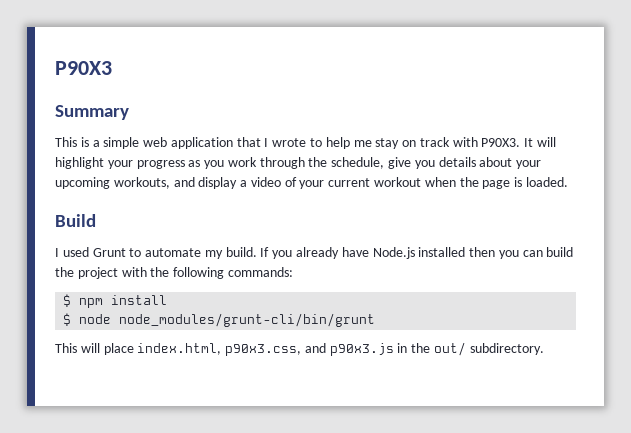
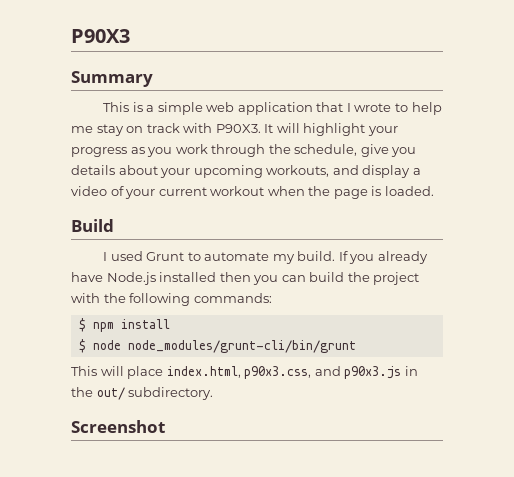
(544, 349) none -> [71,420,165,433] // Screenshot

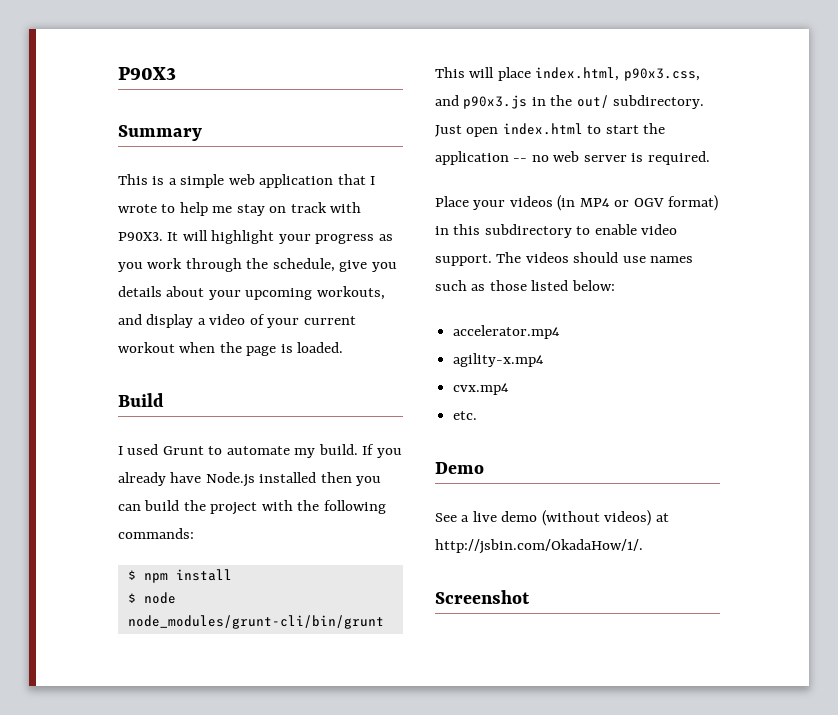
(214, 393) none -> [435,123,666,137] [435,151,710,165] [435,195,719,211] [435,224,678,238] [435,252,694,266] [435,280,615,291] [453,325,561,339] [453,353,545,367] [453,383,510,395] [453,411,478,420] [435,462,484,474] [435,510,669,526] [435,539,643,554] Just open index.html to start the application -- no web server is required. // Place your videos (in MP4 or OGV format) in this subdirectory to enable video support. The videos should use names such as those listed below: // accelerator.mp4 // agility-x.mp4 // cvx.mp4 // etc. // Demo // See a live demo (without videos) at http://jsbin.com/OkadaHow/1/.

